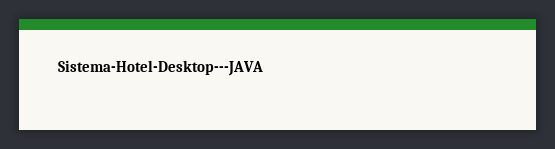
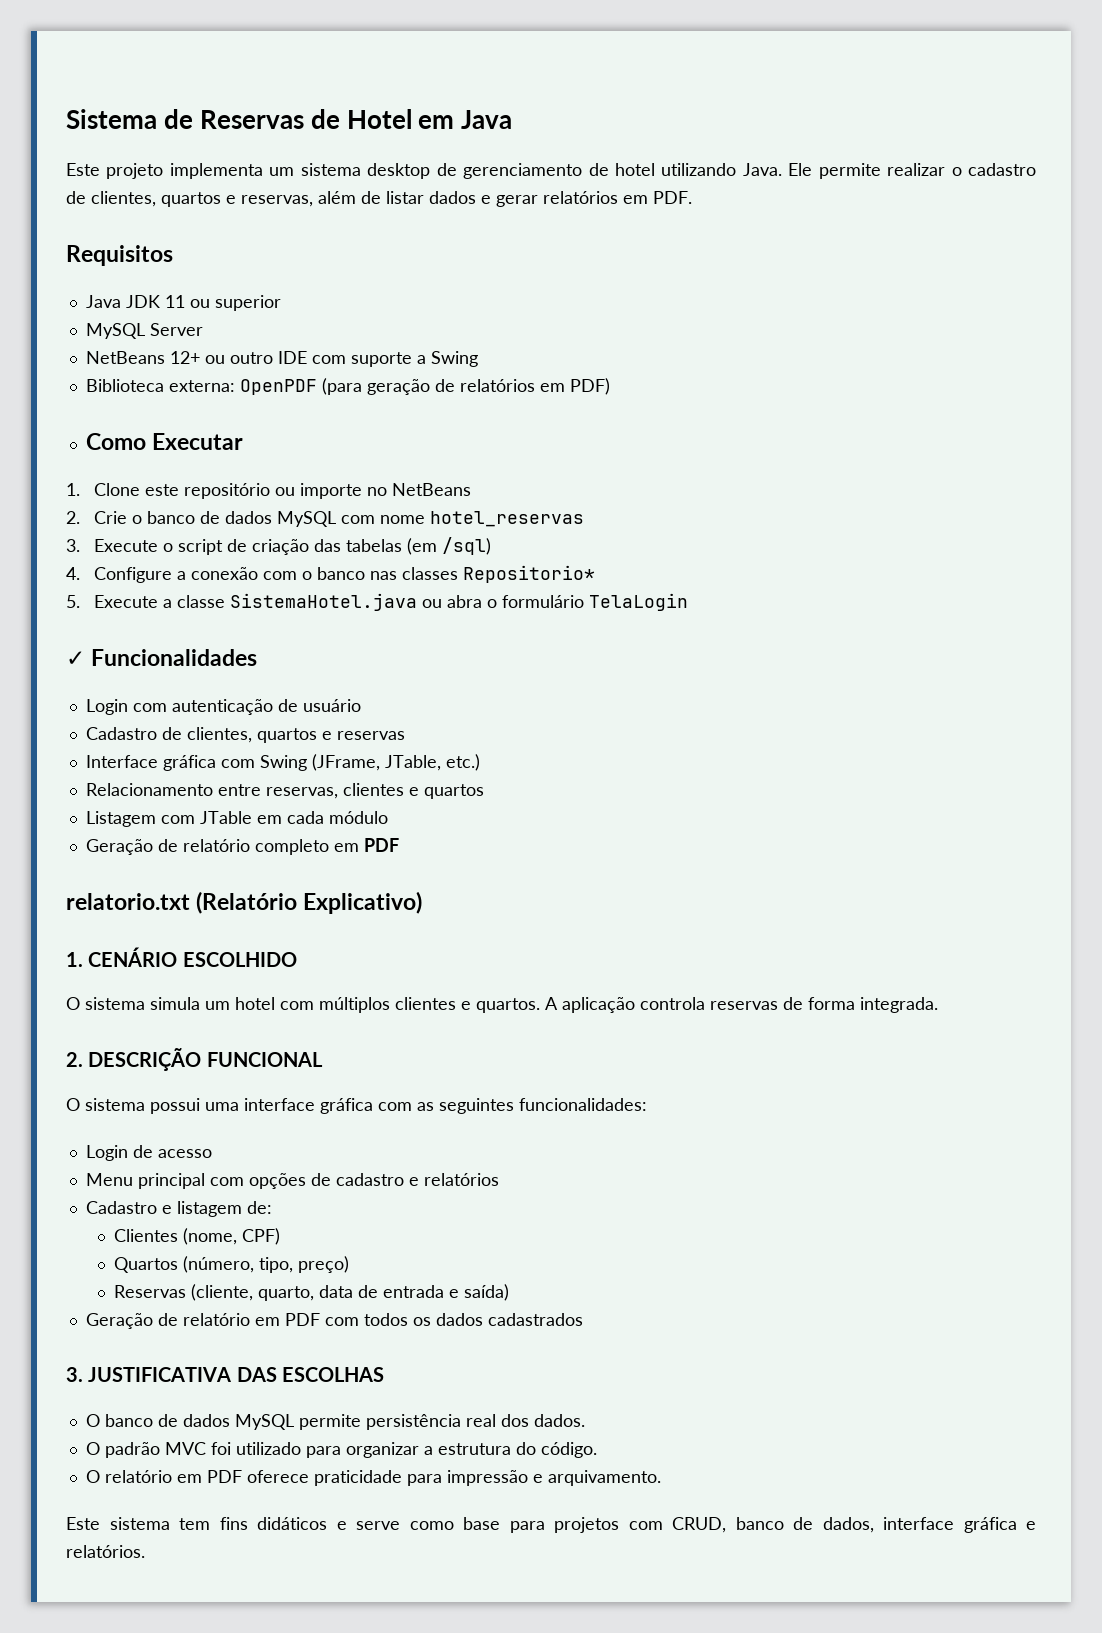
[58,60,263,76] Sistema-Hotel-Desktop---JAVA -> [66,109,513,129] [66,163,1036,179] [66,191,692,207] [66,245,173,266] [85,295,281,311] [85,323,203,339] [85,351,478,367] [85,378,610,395] [85,433,243,450] [66,483,472,499] [66,511,585,527] [66,537,492,555] [66,565,596,583] [66,593,689,611] [66,649,258,666] [85,699,361,715] [85,727,405,743] [85,754,480,771] [85,783,484,799] [85,811,388,827] [85,838,399,855] [66,891,423,914] [66,947,297,967] [66,997,938,1013] [66,1048,323,1071] [66,1098,647,1114] [85,1145,212,1161] [85,1173,499,1189] [85,1201,272,1217] [113,1228,280,1245] [113,1256,349,1273] [113,1284,509,1301] [85,1313,583,1329] [66,1367,385,1382] [85,1414,585,1430] [85,1442,597,1458] [85,1470,661,1486] [66,1517,1036,1533] [66,1545,145,1558] Sistema de Reservas de Hotel em Java // Este projeto implementa um sistema desktop de gerenciamento de hotel utilizando Java. Ele permite realizar o cadastro de clientes, quartos e reservas, além de listar dados e gerar relatórios em PDF. // Requisitos // Java JDK 11 ou superior // MySQL Server // NetBeans 12+ ou outro IDE com suporte a Swing // Biblioteca externa: OpenPDF (para geração de relatórios em PDF) // Como Executar // 1. Clone este repositório ou importe no NetBeans // 2. Crie o banco de dados MySQL com nome hotel_reservas // 3. Execute o script de criação das tabelas (em /sql) // 4. Configure a conexão com o banco nas classes Repositorio* // 5. Execute a classe SistemaHotel.java ou abra o formulário TelaLogin // ✓ Funcionalidades // Login com autenticação de usuário // Cadastro de clientes, quartos e reservas // Interface gráfica com Swing (JFrame, JTable, etc.) // Relacionamento entre reservas, clientes e quartos // Listagem com JTable em cada módulo // Geração de relatório completo em PDF // relatorio.txt (Relatório Explicativo) // 1. CENÁRIO ESCOLHIDO // O sistema simula um hotel com múltiplos clientes e quartos. A aplicação controla reservas de forma integrada. // 2. DESCRIÇÃO FUNCIONAL // O sistema possui uma interface gráfica com as seguintes funcionalidades: // Login de acesso // Menu principal com opções de cadastro e relatórios // Cadastro e listagem de: // Clientes (nome, CPF) // Quartos (número, tipo, preço) // Reservas (cliente, quarto, data de entrada e saída) // Geração de relatório em PDF com todos os dados cadastrados // 3. JUSTIFICATIVA DAS ESCOLHAS // O banco de dados MySQL permite persistência real dos dados. // O padrão MVC foi utilizado para organizar a estrutura do código. // O relatório em PDF oferece praticidade para impressão e arquivamento. // Este sistema tem fins didáticos e serve como base para projetos com CRUD, banco de dados, interface gráfica e relatórios.

